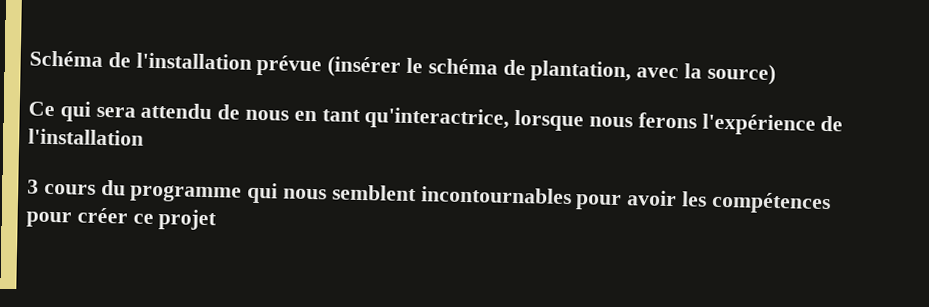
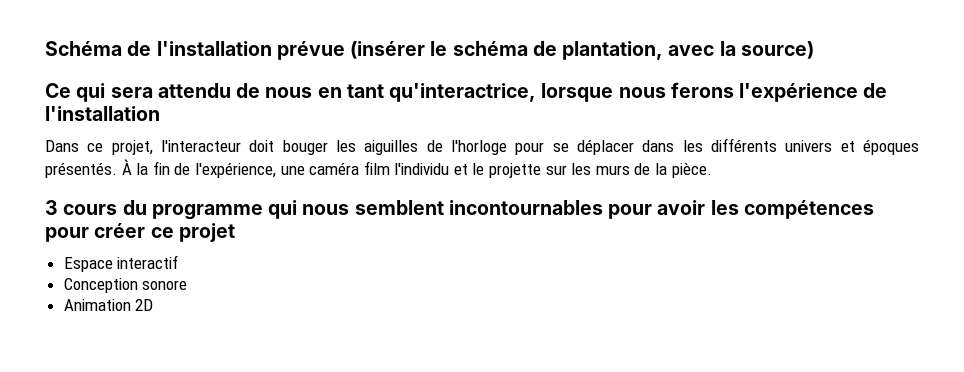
(144, 137) none -> [45,138,920,155] [45,159,712,178] // Dans ce projet, l'interacteur doit bouger les aiguilles de l'horloge pour se déplacer dans les différents univers et époques présentés. À la fin de l'expérience, une caméra film l'individu et le projette sur les murs de la pièce.
(218, 220) none -> [63,255,179,272] [63,278,188,293] [63,299,154,311] // Espace interactif // Conception sonore // Animation 2D

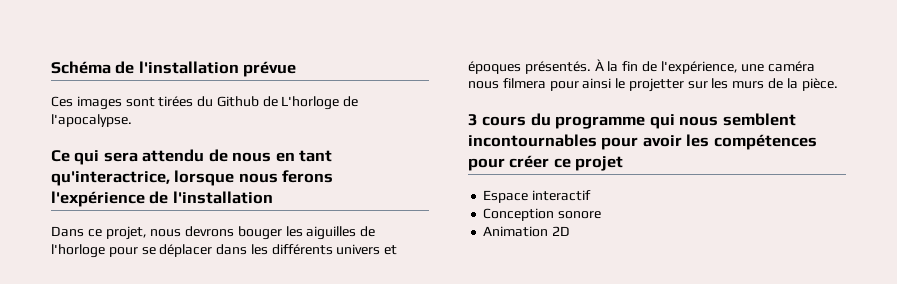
[350,41,814,60] (insérer le schéma de plantation, avec la source) -> [51,96,359,110] [51,114,132,127] // Ces images sont tirées du Github de L'horloge de l'apocalypse.
[161,140,275,152] l'interacteur doit -> [150,226,235,237] nous devrons
[363,161,542,178] film l'individu et le projette -> [468,78,684,92] nous filmera pour ainsi le projetter

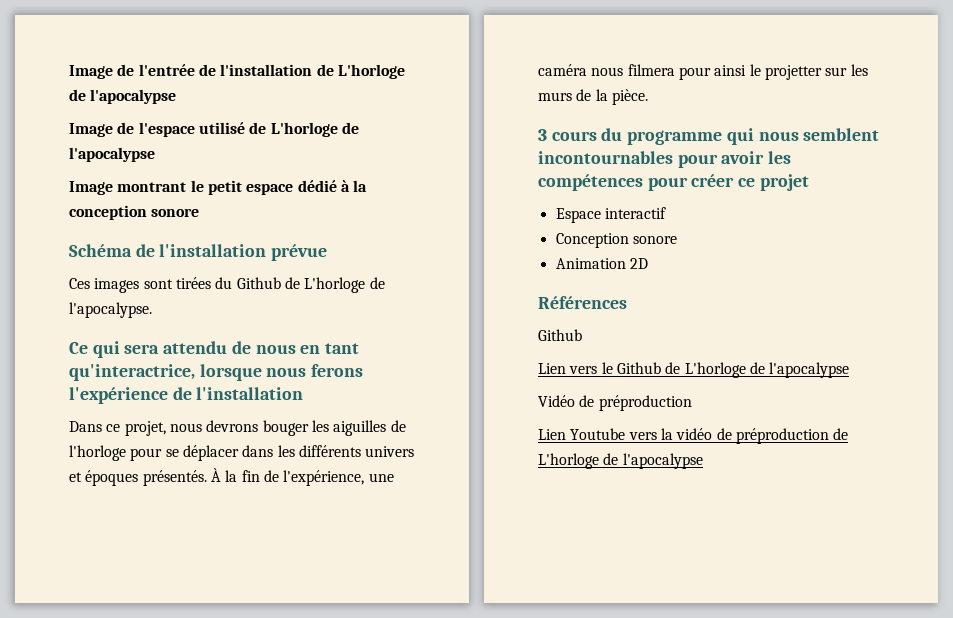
(51, 67) none -> [69,64,405,79] [69,89,177,104] [69,122,359,137] [69,147,155,162] [69,180,368,195] [69,205,200,220] Image de l'entrée de l'installation de L'horloge de l'apocalypse // Image de l'espace utilisé de L'horloge de l'apocalypse // Image montrant le petit espace dédié à la conception sonore //
(571, 231) none -> [538,296,627,309] [538,329,582,341] [538,362,850,378] [538,395,692,411] [538,428,849,444] [538,453,703,469] // Références // Github // Lien vers le Github de L'horloge de l'apocalypse // Vidéo de préproduction // Lien Youtube vers la vidéo de préproduction de L'horloge de l'apocalypse

